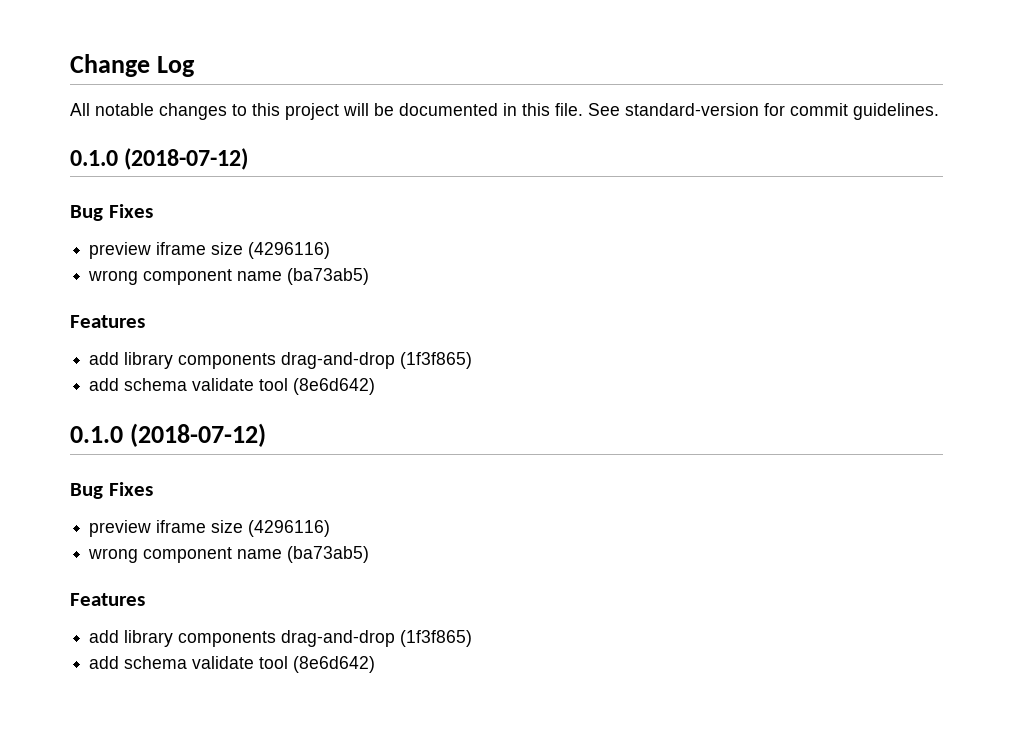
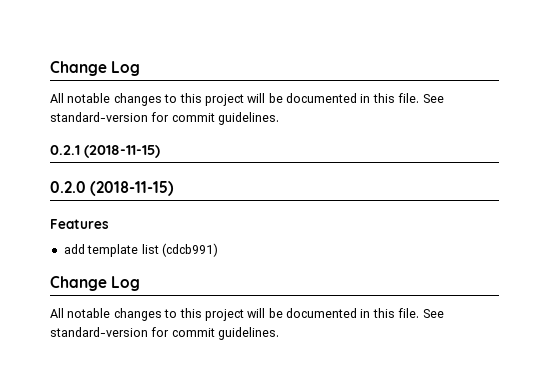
[70,148,249,170] [70,204,153,221] [89,242,331,259] [88,268,370,285] [70,315,145,328] [89,352,473,369] [89,378,376,395] [70,423,267,447] [70,482,153,499] [89,520,331,537] [88,546,370,563] [70,593,145,606] [89,630,473,647] [89,656,376,673] 0.1.0 (2018-07-12) // Bug Fixes // preview iframe size (4296116) // wrong component name (ba73ab5) // Features // add library components drag-and-drop (1f3f865) // add schema validate tool (8e6d642) // 0.1.0 (2018-07-12) // Bug Fixes // preview iframe size (4296116) // wrong component name (ba73ab5) // Features // add library components drag-and-drop (1f3f865) // add schema validate tool (8e6d642) -> [50,145,160,158] [50,181,175,196] [50,219,109,229] [63,243,218,257] [50,276,141,291] [50,308,444,321] [50,327,280,340] 0.2.1 (2018-11-15) // 0.2.0 (2018-11-15) // Features // add template list (cdcb991) // Change Log // All notable changes to this project will be documented in this file. See standard-version for commit guidelines.

